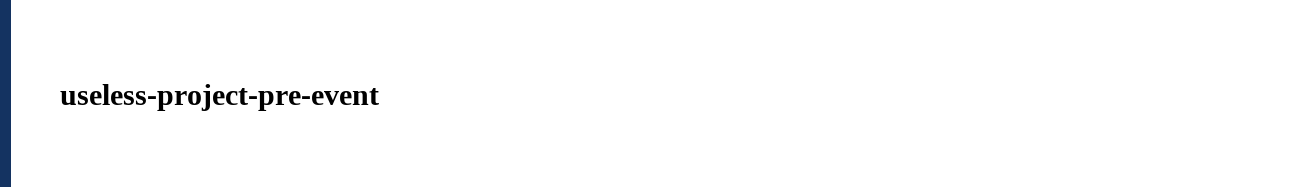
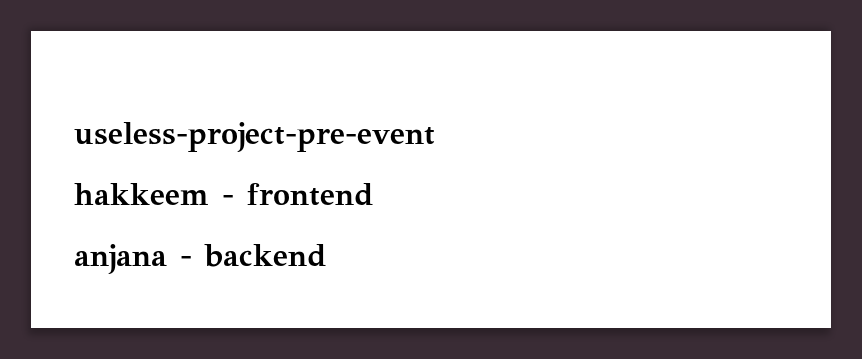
(379, 97) none -> [74,183,374,206] [74,244,327,274] // hakkeem - frontend // anjana - backend

